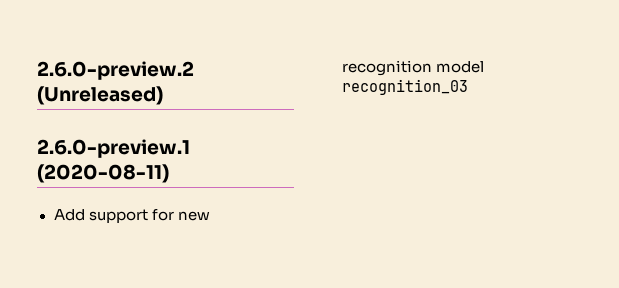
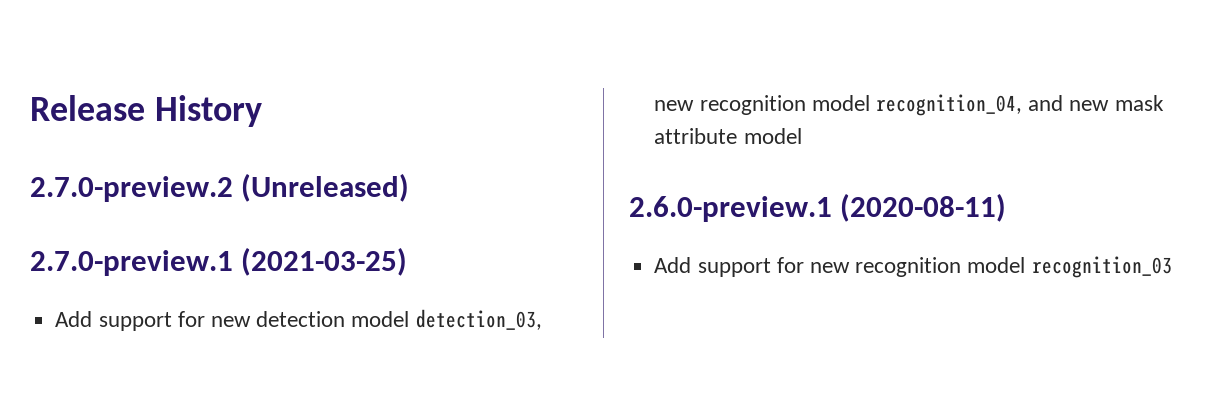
[37,61,194,80] [37,86,163,105] 2.6.0-preview.2 (Unreleased) -> [30,95,262,127] [30,173,410,202] [30,247,408,276] [55,309,542,331] [654,94,1164,116] [654,128,802,144] Release History // 2.7.0-preview.2 (Unreleased) // 2.7.0-preview.1 (2021-03-25) // Add support for new detection model detection_03, new recognition model recognition_04, and new mask attribute model

